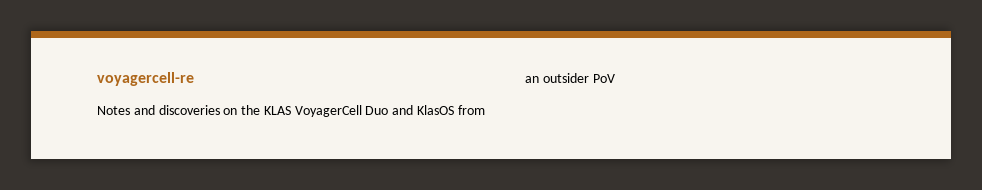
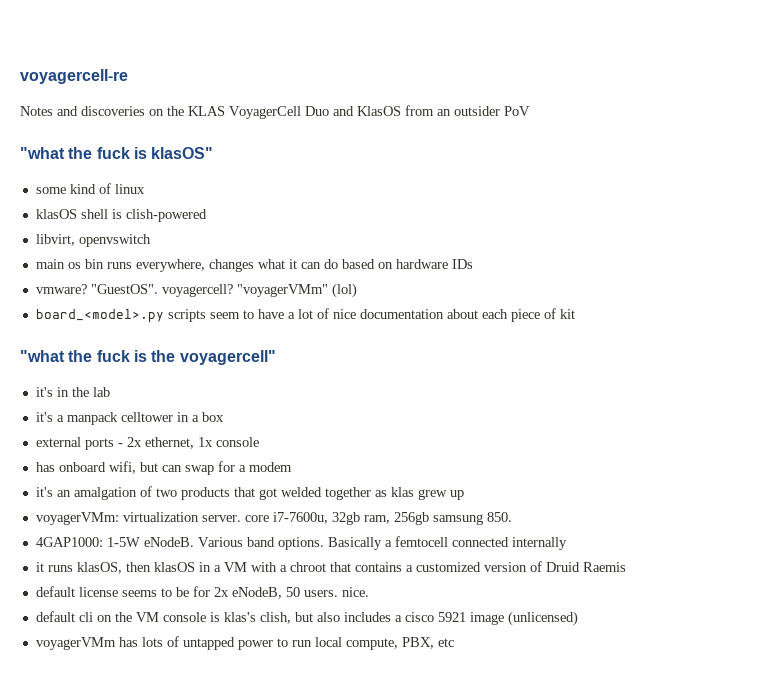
(615, 78) none -> [20,147,214,159] [35,183,145,194] [35,209,207,222] [35,234,151,247] [35,259,473,272] [35,283,357,298] [35,308,575,323] [20,350,276,365] [35,387,110,397] [35,412,224,425] [35,437,259,450] [35,461,292,475] [35,486,464,500] [35,512,512,525] [35,536,567,550] [35,561,626,574] [35,586,369,599] [35,611,578,626] [35,636,454,650] // "what the fuck is klasOS" // some kind of linux // klasOS shell is clish-powered // libvirt, openvswitch // main os bin runs everywhere, changes what it can do based on hardware IDs // vmware? "GuestOS". voyagercell? "voyagerVMm" (lol) // board_<model>.py scripts seem to have a lot of nice documentation about each piece of kit // "what the fuck is the voyagercell" // it's in the lab // it's a manpack celltower in a box // external ports - 2x ethernet, 1x console // has onboard wifi, but can swap for a modem // it's an amalgation of two products that got welded together as klas grew up // voyagerVMm: virtualization server. core i7-7600u, 32gb ram, 256gb samsung 850. // 4GAP1000: 1-5W eNodeB. Various band options. Basically a femtocell connected internally // it runs klasOS, then klasOS in a VM with a chroot that contains a customized version of Druid Raemis // default license seems to be for 2x eNodeB, 50 users. nice. // default cli on the VM console is klas's clish, but also includes a cisco 5921 image (unlicensed) // voyagerVMm has lots of untapped power to run local compute, PBX, etc

